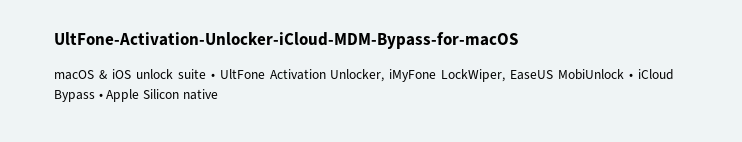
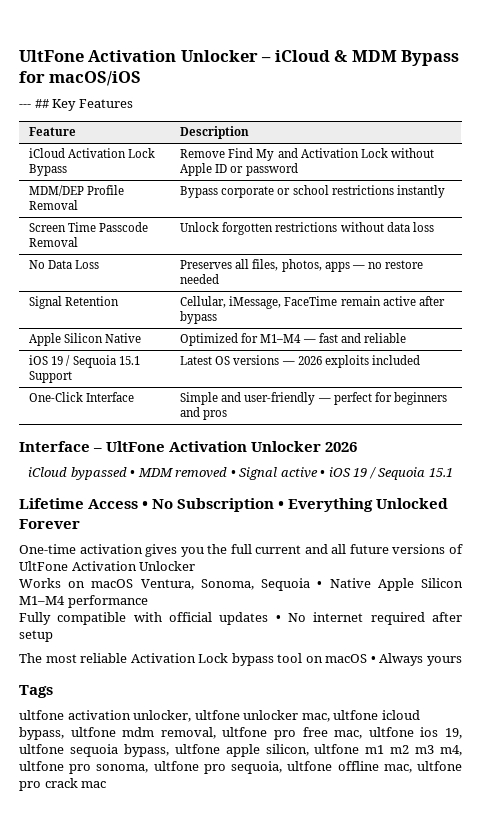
[54,32,518,49] [54,69,675,82] [54,89,218,102] UltFone-Activation-Unlocker-iCloud-MDM-Bypass-for-macOS // macOS & iOS unlock suite • UltFone Activation Unlocker, iMyFone LockWiper, EaseUS MobiUnlock • iCloud Bypass • Apple Silicon native -> [19,50,460,66] [19,71,142,86] [19,99,133,111] [29,127,77,136] [180,126,250,139] [29,148,156,158] [29,164,68,176] [180,148,434,161] [180,163,298,176] [29,185,125,196] [29,200,79,210] [180,185,445,198] [29,222,149,232] [29,237,79,247] [180,222,434,235] [29,260,100,269] [180,259,423,272] [180,274,220,284] [29,296,120,309] [180,296,445,309] [180,311,218,324] [29,333,142,346] [180,333,406,346] [29,355,140,368] [29,371,73,383] [180,355,420,368] [29,392,135,402] [180,392,447,405] [180,407,228,420] [19,441,358,452] [28,467,453,480] [19,498,449,512] [19,519,80,529] [19,544,464,557] [19,561,196,571] [19,578,464,591] [19,595,148,608] [19,612,462,625] [19,630,53,642] [19,653,462,666] [19,685,53,698] [19,710,420,722] [19,727,463,740] [19,744,462,757] [19,761,463,774] [19,778,107,791] UltFone Activation Unlocker – iCloud & MDM Bypass for macOS/iOS // --- ## Key Features // Feature | Description // iCloud Activation Lock Bypass | Remove Find My and Activation Lock without Apple ID or password // MDM/DEP Profile Removal | Bypass corporate or school restrictions instantly // Screen Time Passcode Removal | Unlock forgotten restrictions without data loss // No Data Loss | Preserves all files, photos, apps — no restore needed // Signal Retention | Cellular, iMessage, FaceTime remain active after bypass // Apple Silicon Native | Optimized for M1–M4 — fast and reliable // iOS 19 / Sequoia 15.1 Support | Latest OS versions — 2026 exploits included // One-Click Interface | Simple and user-friendly — perfect for beginners and pros // Interface – UltFone Activation Unlocker 2026 // iCloud bypassed • MDM removed • Signal active • iOS 19 / Sequoia 15.1 // Lifetime Access • No Subscription • Everything Unlocked Forever // One-time activation gives you the full current and all future versions of UltFone Activation Unlocker // Works on macOS Ventura, Sonoma, Sequoia • Native Apple Silicon M1–M4 performance // Fully compatible with official updates • No internet required after setup // The most reliable Activation Lock bypass tool on macOS • Always yours // Tags // ultfone activation unlocker, ultfone unlocker mac, ultfone icloud bypass, ultfone mdm removal, ultfone pro free mac, ultfone ios 19, ultfone sequoia bypass, ultfone apple silicon, ultfone m1 m2 m3 m4, ultfone pro sonoma, ultfone pro sequoia, ultfone offline mac, ultfone pro crack mac

